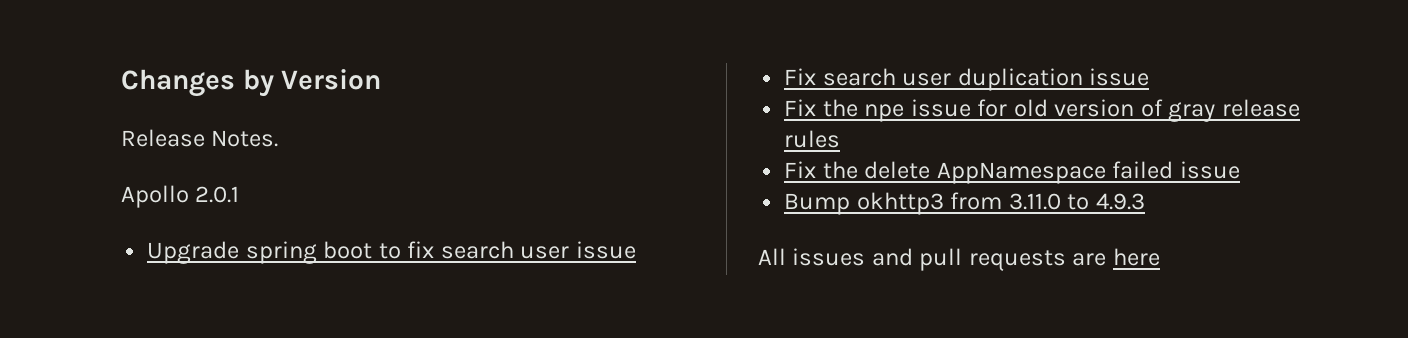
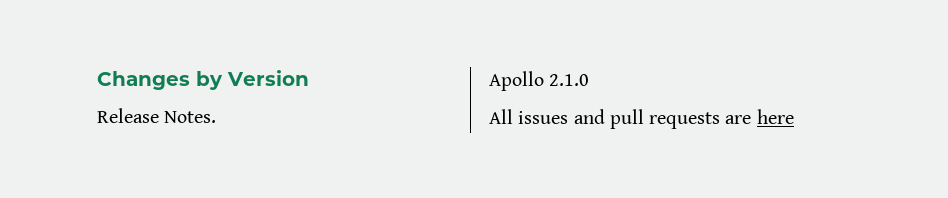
[195,186,240,203] [147,241,636,264] [784,68,1150,91] [784,99,1300,122] [784,130,841,148] [784,161,1240,184] [784,192,1145,215] 2.0.1 // Upgrade spring boot to fix search user issue // Fix search user duplication issue // Fix the npe issue for old version of gray release rules // Fix the delete AppNamespace failed issue // Bump okhttp3 from 3.11.0 to 4.9.3 -> [549,74,590,86] 2.1.0

